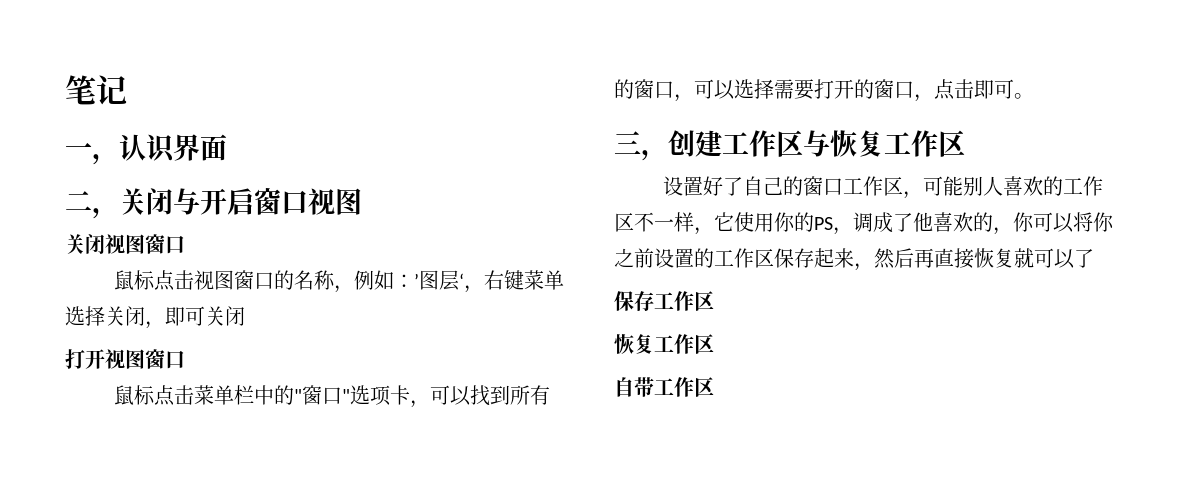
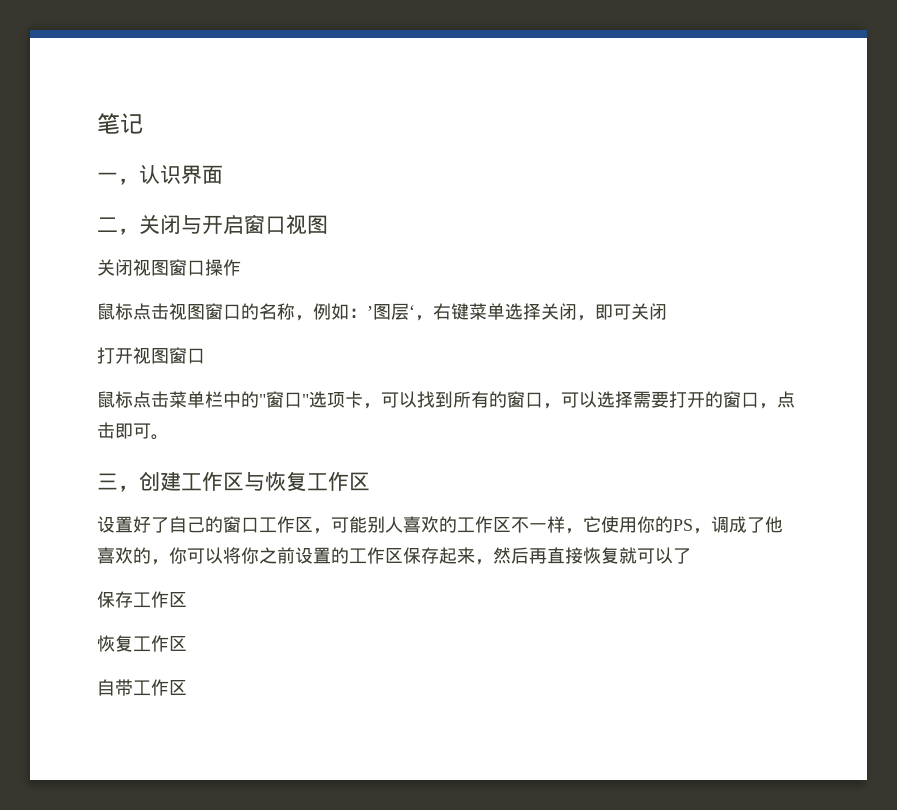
(185, 244) none -> [205,259,241,276] 操作

